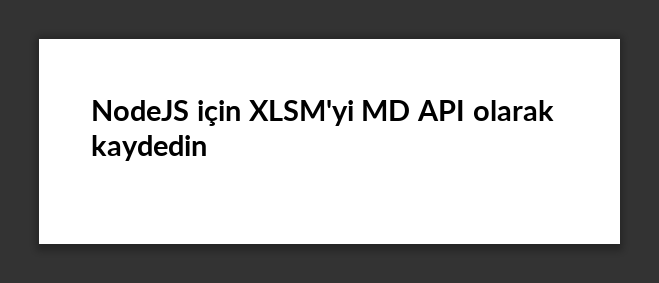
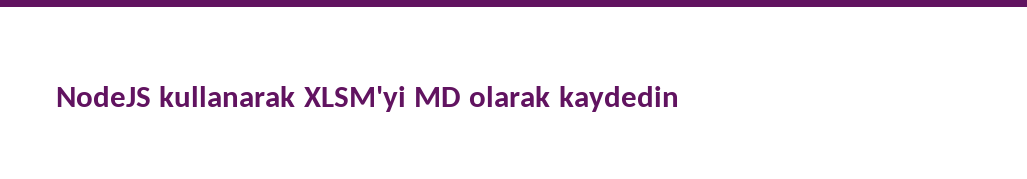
[196,100,241,126] için -> [159,86,296,107] kullanarak
[417,100,466,121] API -> (462, 97) none

